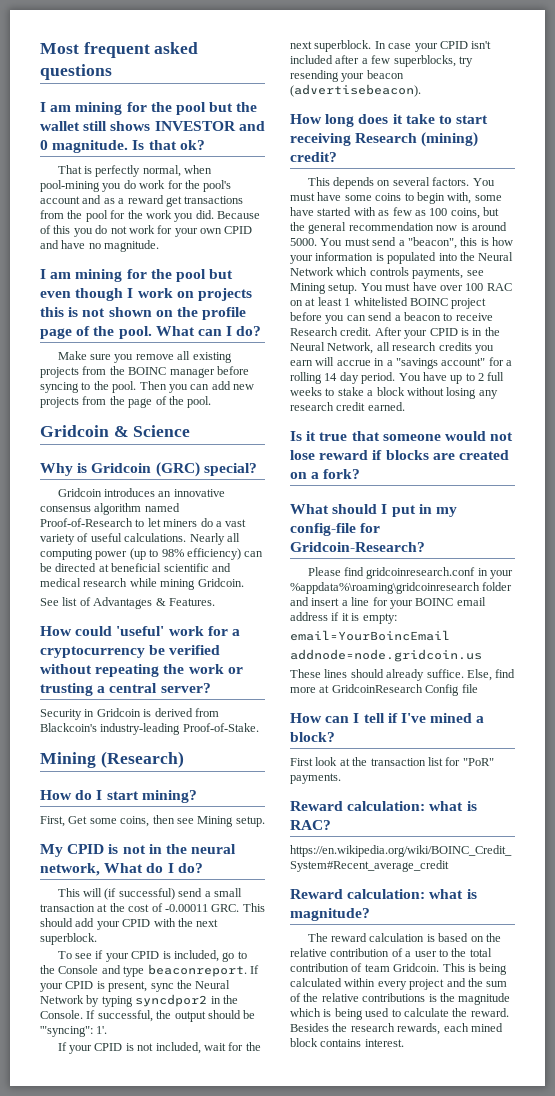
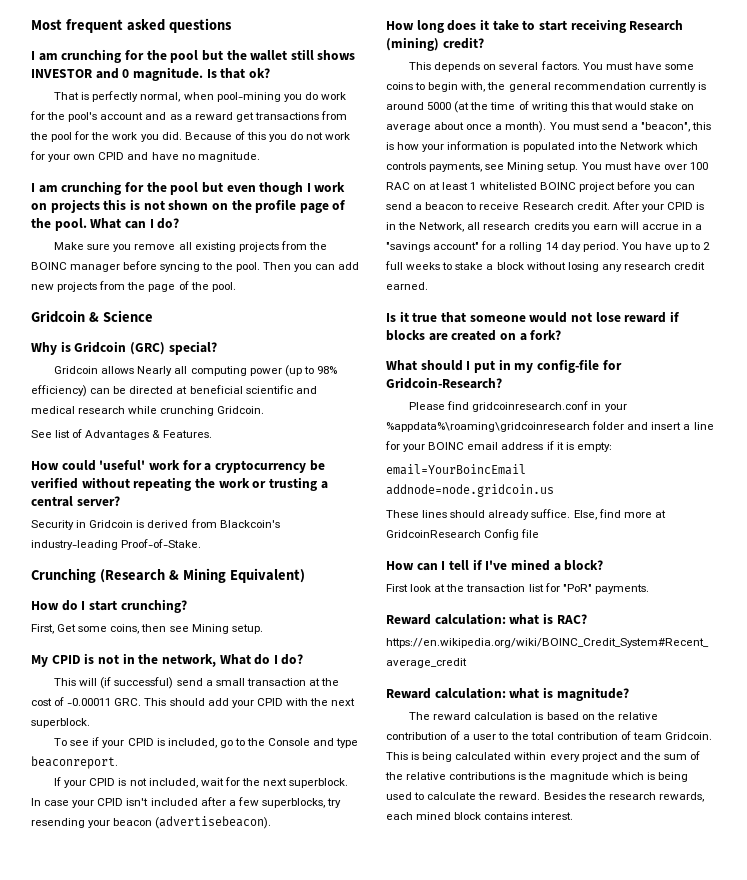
[75,102,123,115] mining -> [61,49,122,63] crunching
[75,269,123,282] mining -> [61,181,122,195] crunching
[104,488,225,497] [40,503,180,515] [40,518,247,527] [40,533,187,545] introduces an innovative consensus algorithm named Proof-of-Research to let miners do a vast variety of useful calculations. -> [101,366,135,374] allows
[160,579,196,590] mining -> [160,406,215,416] crunching
[40,751,184,768] Mining (Research) -> [31,568,305,583] Crunching (Research & Mining Equivalent)
[141,790,197,803] mining? -> [120,599,187,613] crunching?
[191,844,237,854] neural -> (159, 659) none
[249,965,259,974] [40,980,231,992] [40,994,238,1007] [40,1010,256,1022] [40,1026,108,1037] If your CPID is present, sync the Neural Network by typing syncdpor2 in the Console. If successful, the output should be '"syncing": 1'. -> (118, 762) none
[474,195,502,201] [290,207,499,219] some have started with as few as 100 coins, but -> (486, 87) none
[436,225,458,231] now -> [648,82,696,92] currently
[290,238,317,246] 5000. -> [427,101,695,113] [386,121,547,133] 5000 (at the time of writing this that would stake on average about once a month).
[478,252,514,261] Neural -> (617, 146) none
[290,342,325,351] Neural -> (417, 226) none

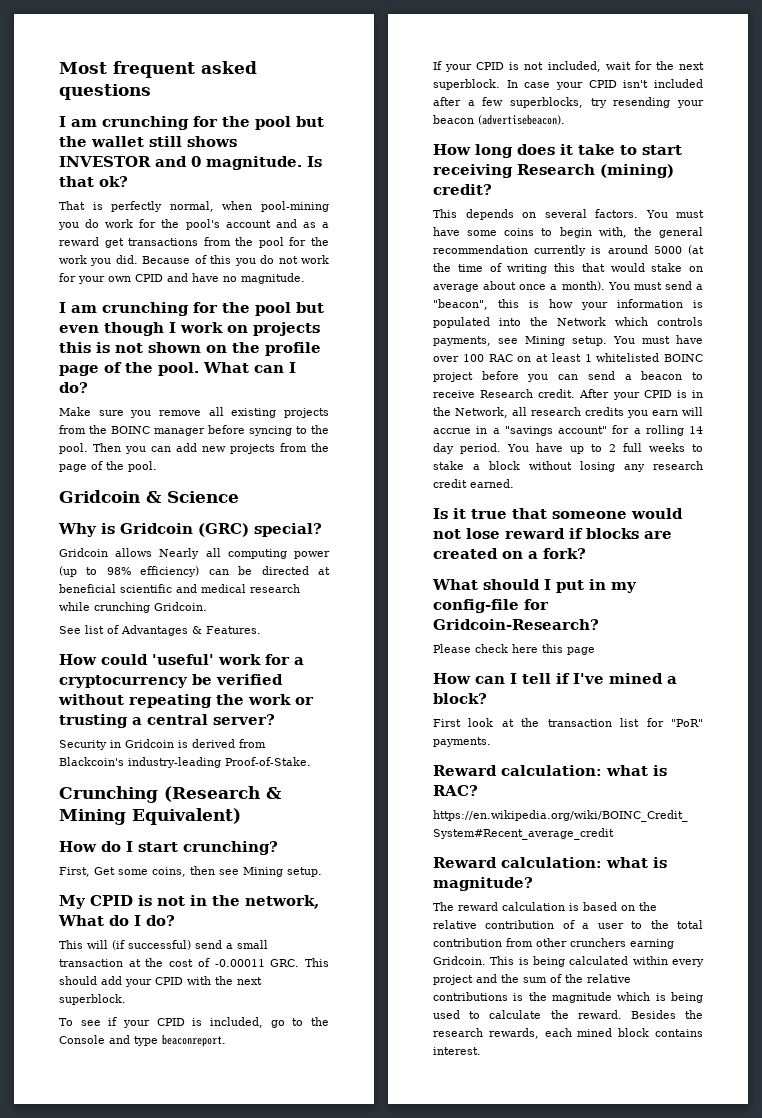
[447,401,627,412] [386,421,714,432] [385,441,612,452] [386,464,526,475] [386,484,554,497] [386,509,666,520] [386,529,540,540] find gridcoinresearch.conf in your %appdata%\roaming\gridcoinresearch folder and insert a line for your BOINC email address if it is empty: // email=YourBoincEmail // addnode=node.gridcoin.us // These lines should already suffice. Else, find more at GridcoinResearch Config file -> [475,644,595,655] check here this page
[620,731,662,740] of team -> [506,938,674,949] from other crunchers earning

